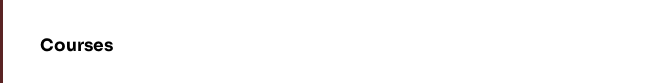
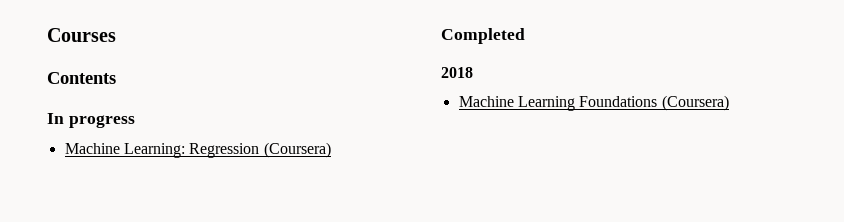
(113, 45) none -> [47,72,116,84] [47,113,135,128] [64,142,331,158] [441,28,525,44] [441,67,473,78] [458,95,729,111] // Contents // In progress // Machine Learning: Regression (Coursera) // Completed // 2018 // Machine Learning Foundations (Coursera)

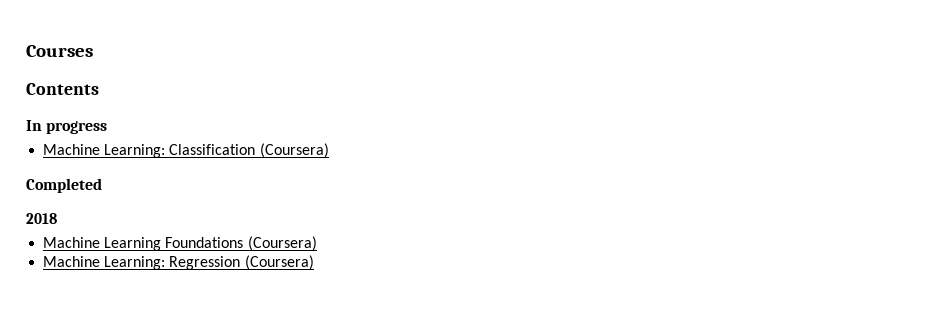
[189,143,260,158] Regression -> [169,144,256,155] Classification
(729, 103) none -> [43,255,314,270] // Machine Learning: Regression (Coursera)

